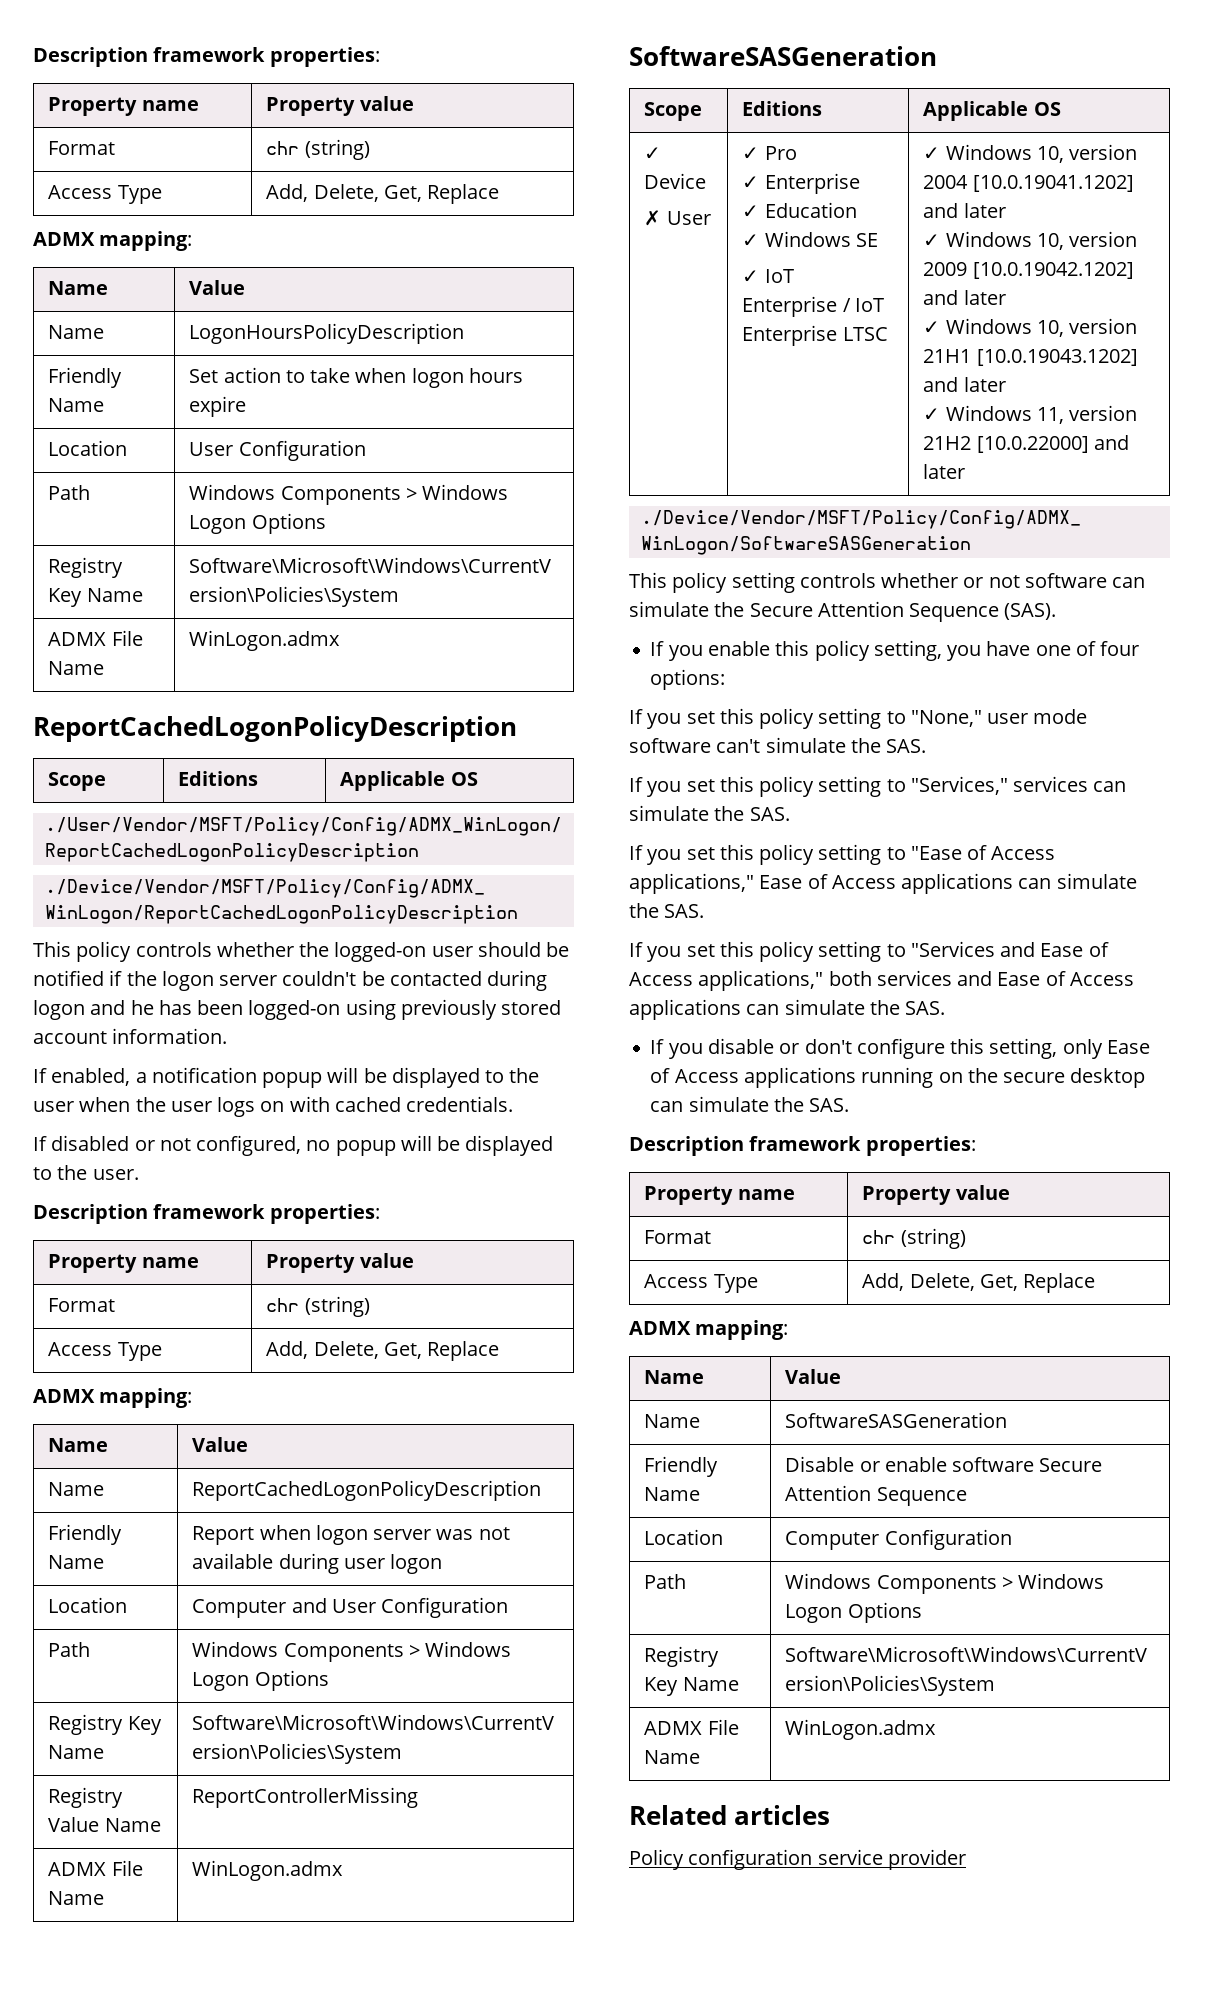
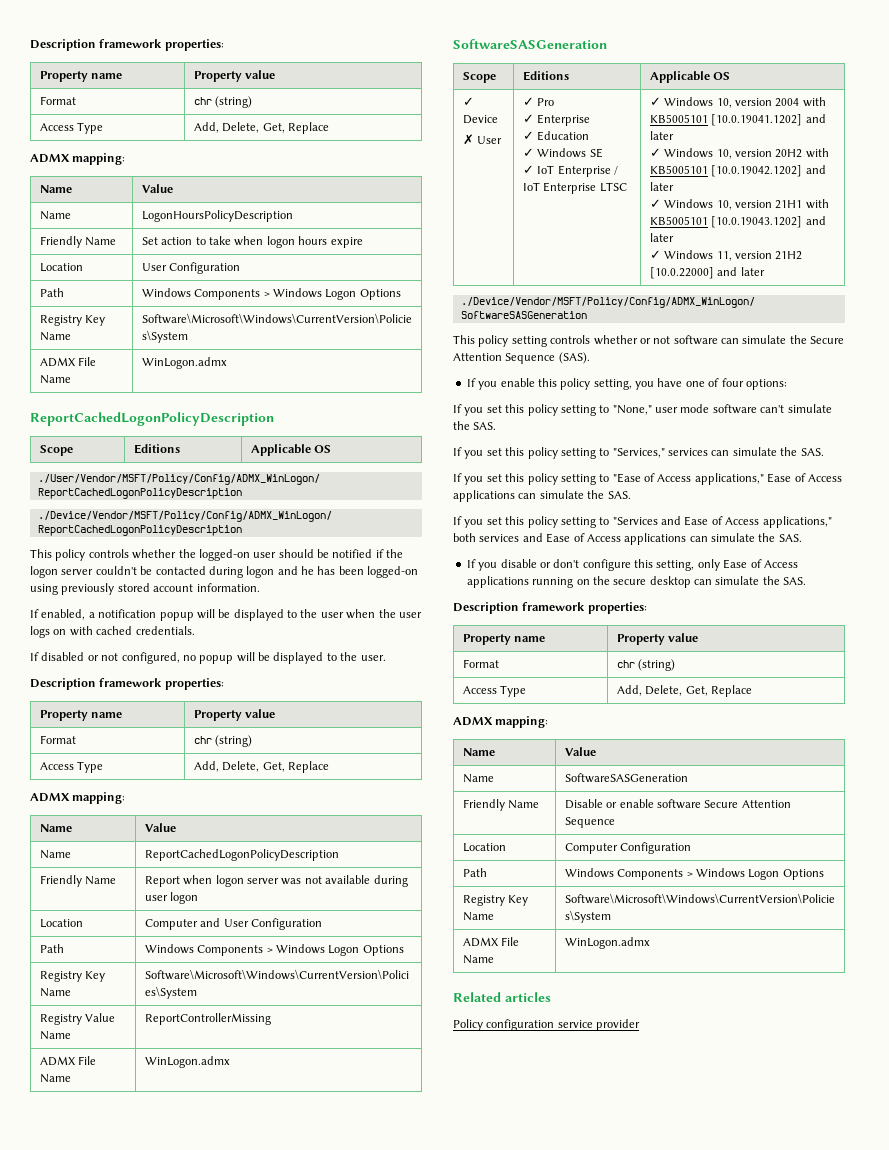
(969, 182) none -> [802,97,826,107] [649,114,708,123] with KB5005101
[923,262,968,276] 2009 -> [775,148,829,158] [649,165,708,174] 20H2 with KB5005101
(972, 356) none -> [805,199,829,209] [649,216,708,225] with KB5005101

